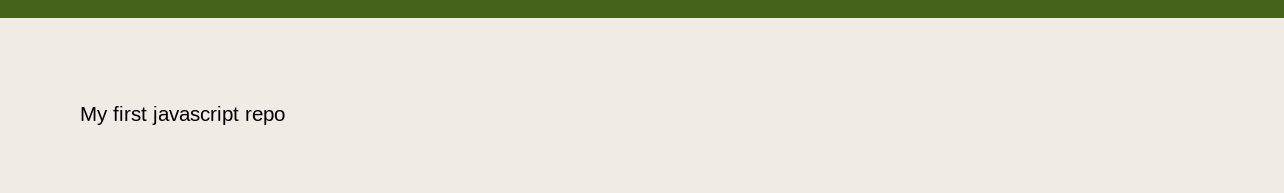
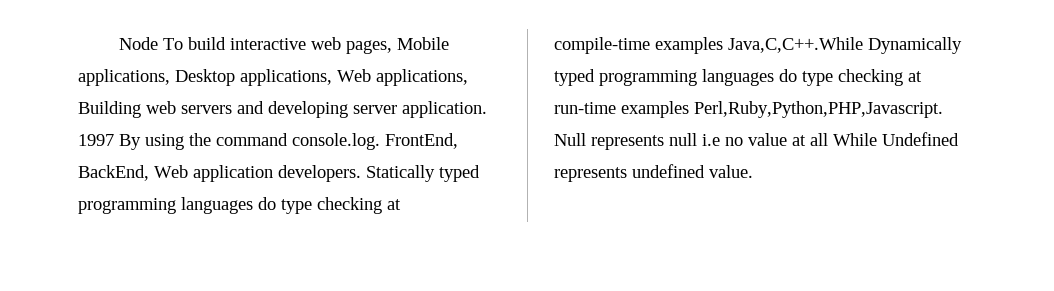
[80,106,285,125] My first javascript repo -> [118,37,449,54] [78,69,468,86] [78,101,487,118] [78,133,458,150] [78,165,480,182] [78,197,401,214] [554,37,962,54] [554,69,922,86] [554,101,943,118] [554,132,959,150] [554,164,753,182] Node To build interactive web pages, Mobile applications, Desktop applications, Web applications, Building web servers and developing server application. 1997 By using the command console.log. FrontEnd, BackEnd, Web application developers. Statically typed programming languages do type checking at compile-time examples Java,C,C++.While Dynamically typed programming languages do type checking at run-time examples Perl,Ruby,Python,PHP,Javascript. Null represents null i.e no value at all While Undefined represents undefined value.

